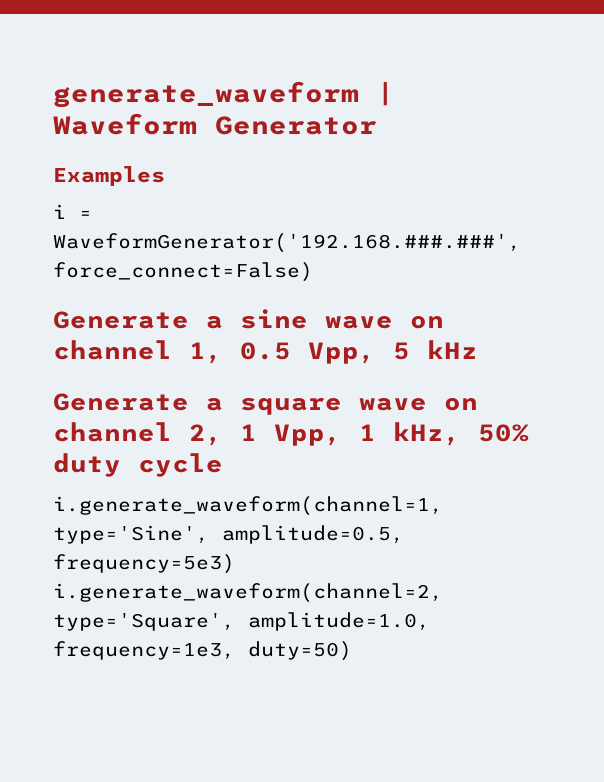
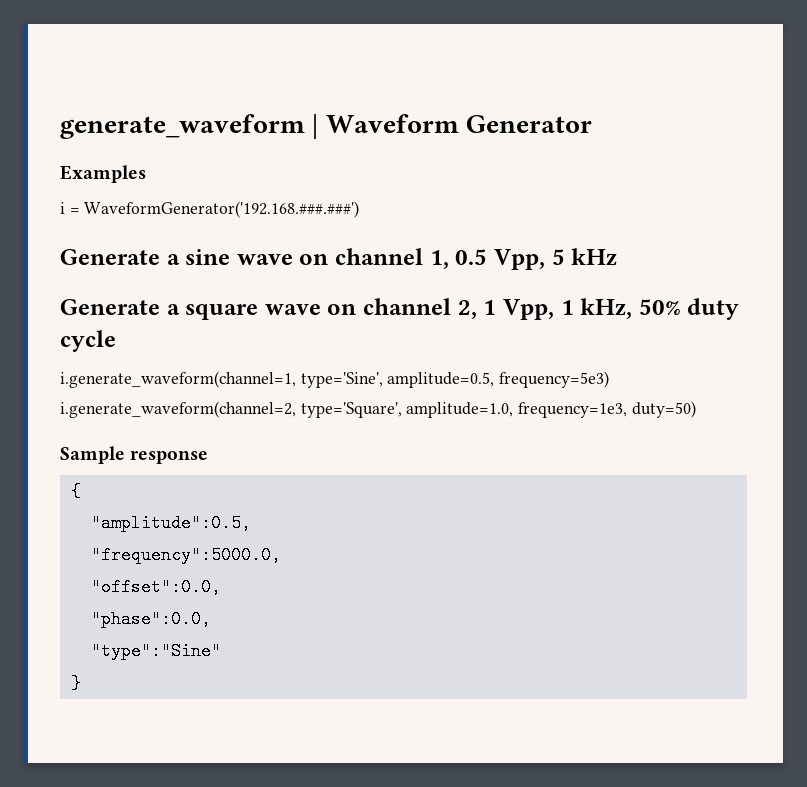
[53,233,521,253] [53,262,313,282] WaveformGenerator('192.168.###.###', force_connect=False) -> [84,201,360,218] WaveformGenerator('192.168.###.###')
(352, 651) none -> [60,446,209,464] [70,482,81,500] [90,514,251,532] [90,546,281,564] [90,578,221,596] [90,610,211,628] [90,642,221,660] [70,674,81,692] // Sample response // { // "amplitude":0.5, // "frequency":5000.0, // "offset":0.0, // "phase":0.0, // "type":"Sine" // }

